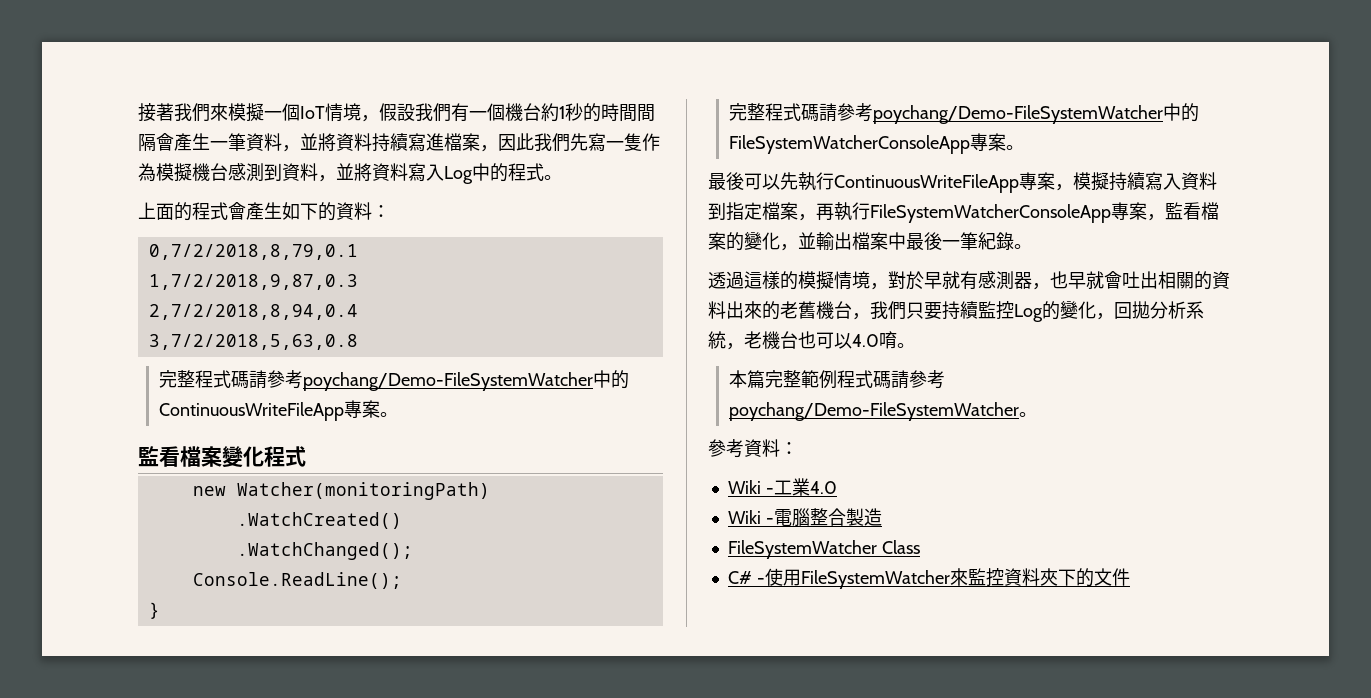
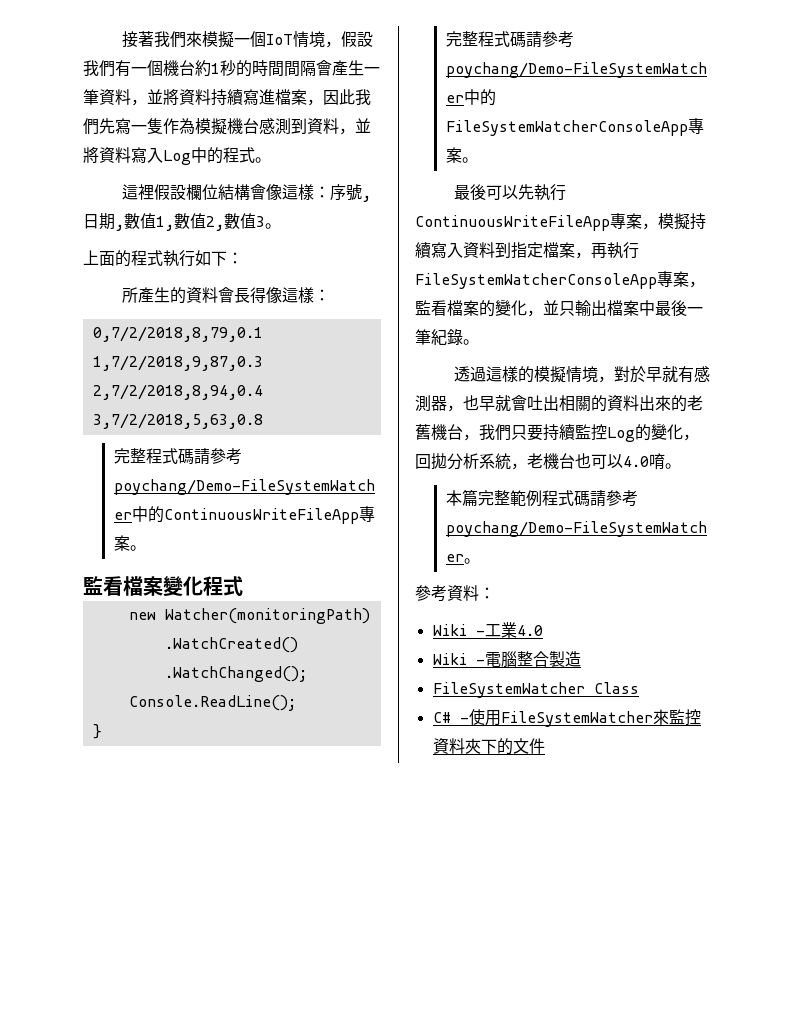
[138,202,372,221] 上面的程式會產生如下的資料 -> [121,184,371,202] [83,213,281,231] [83,250,243,267] [121,287,314,304] 這裡假設欄位結構會像這樣：序號,日期,數值1,數值2,數值3。 // 上面的程式執行如下： // 所產生的資料會長得像這樣
(816, 240) none -> [559,301,575,316] 只

